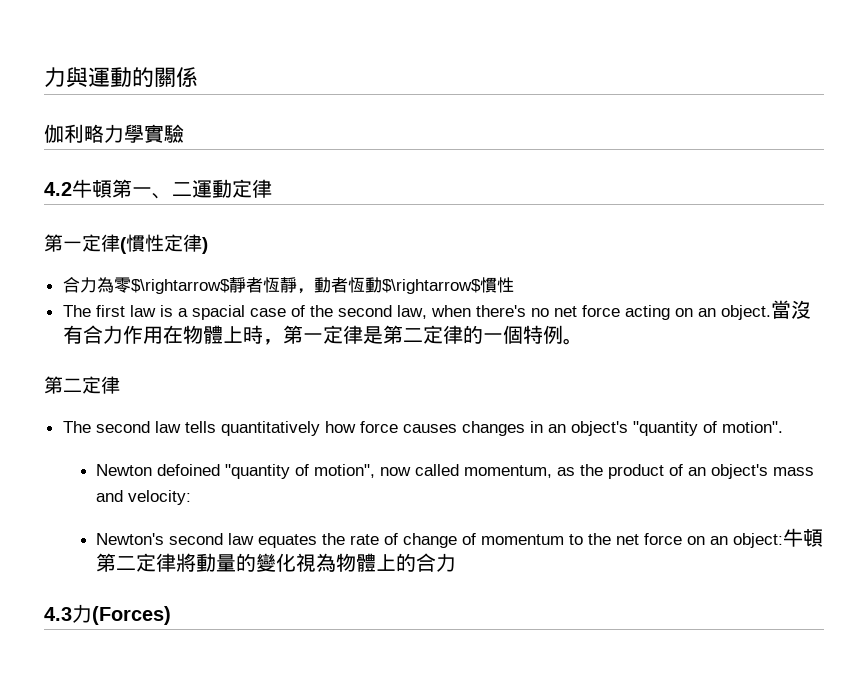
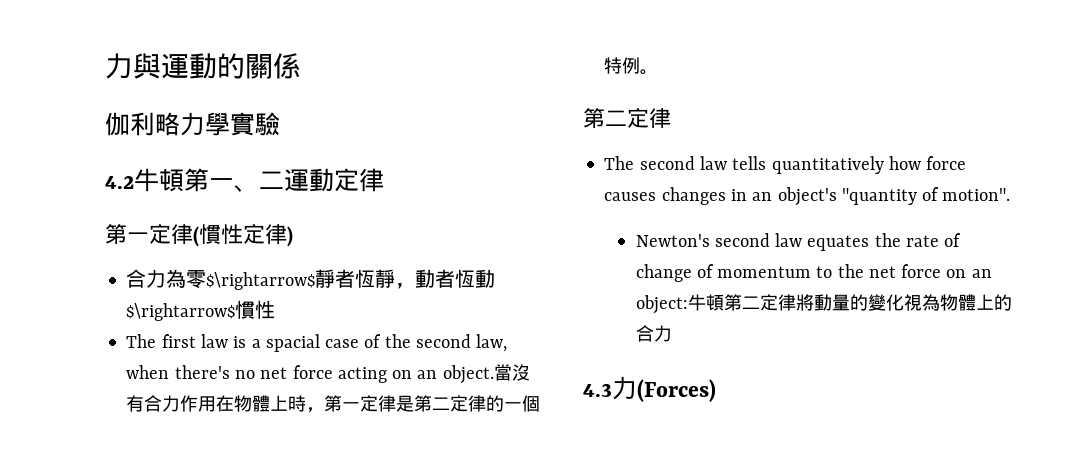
[95,464,814,479] [95,490,191,505] // Newton defoined "quantity of motion", now called momentum, as the product of an object's mass and velocity: -> (1011, 194) none

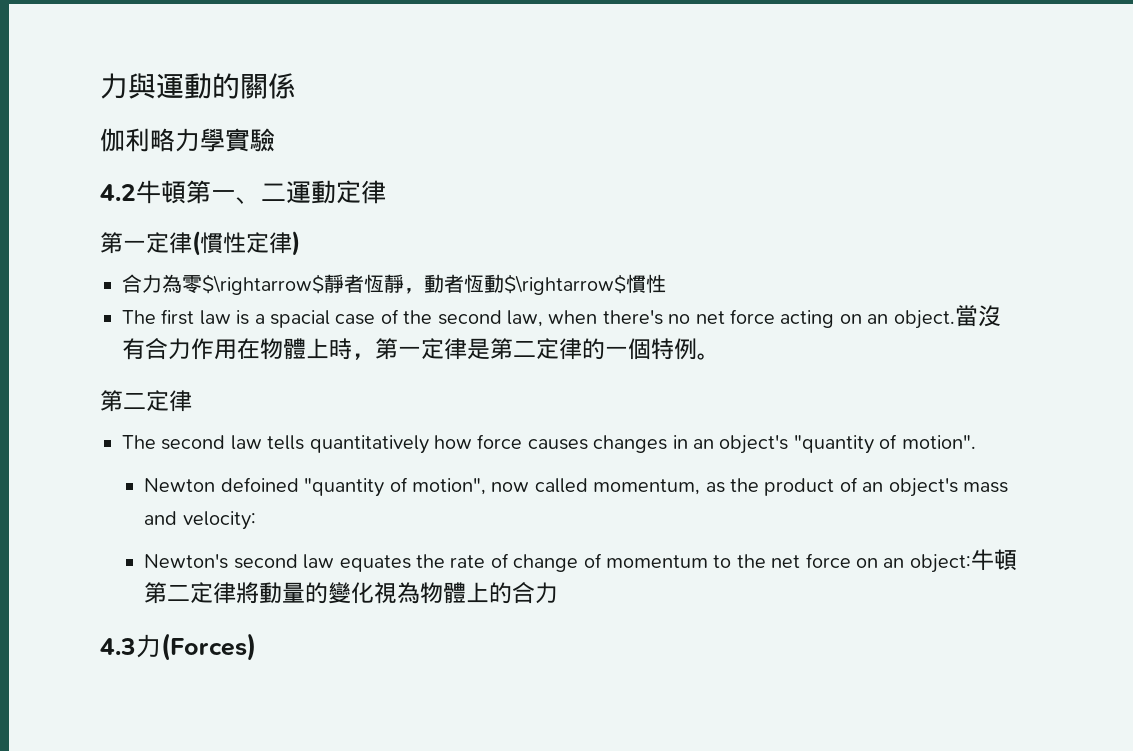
(1011, 194) none -> [144,477,1008,497] [144,511,256,530] // Newton defoined "quantity of motion", now called momentum, as the product of an object's mass and velocity:

